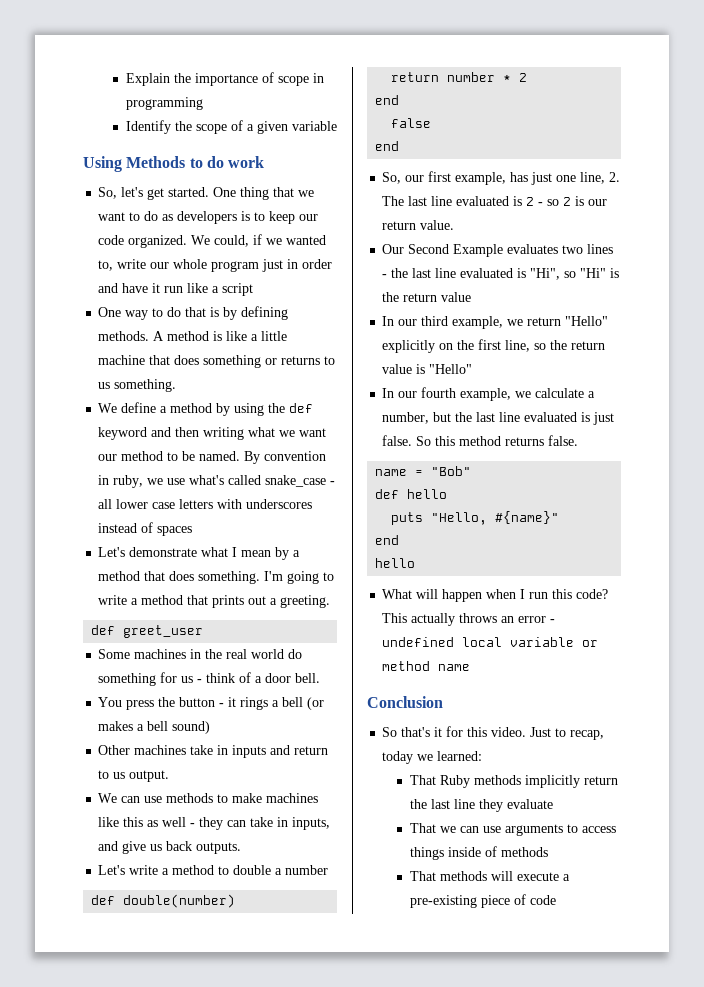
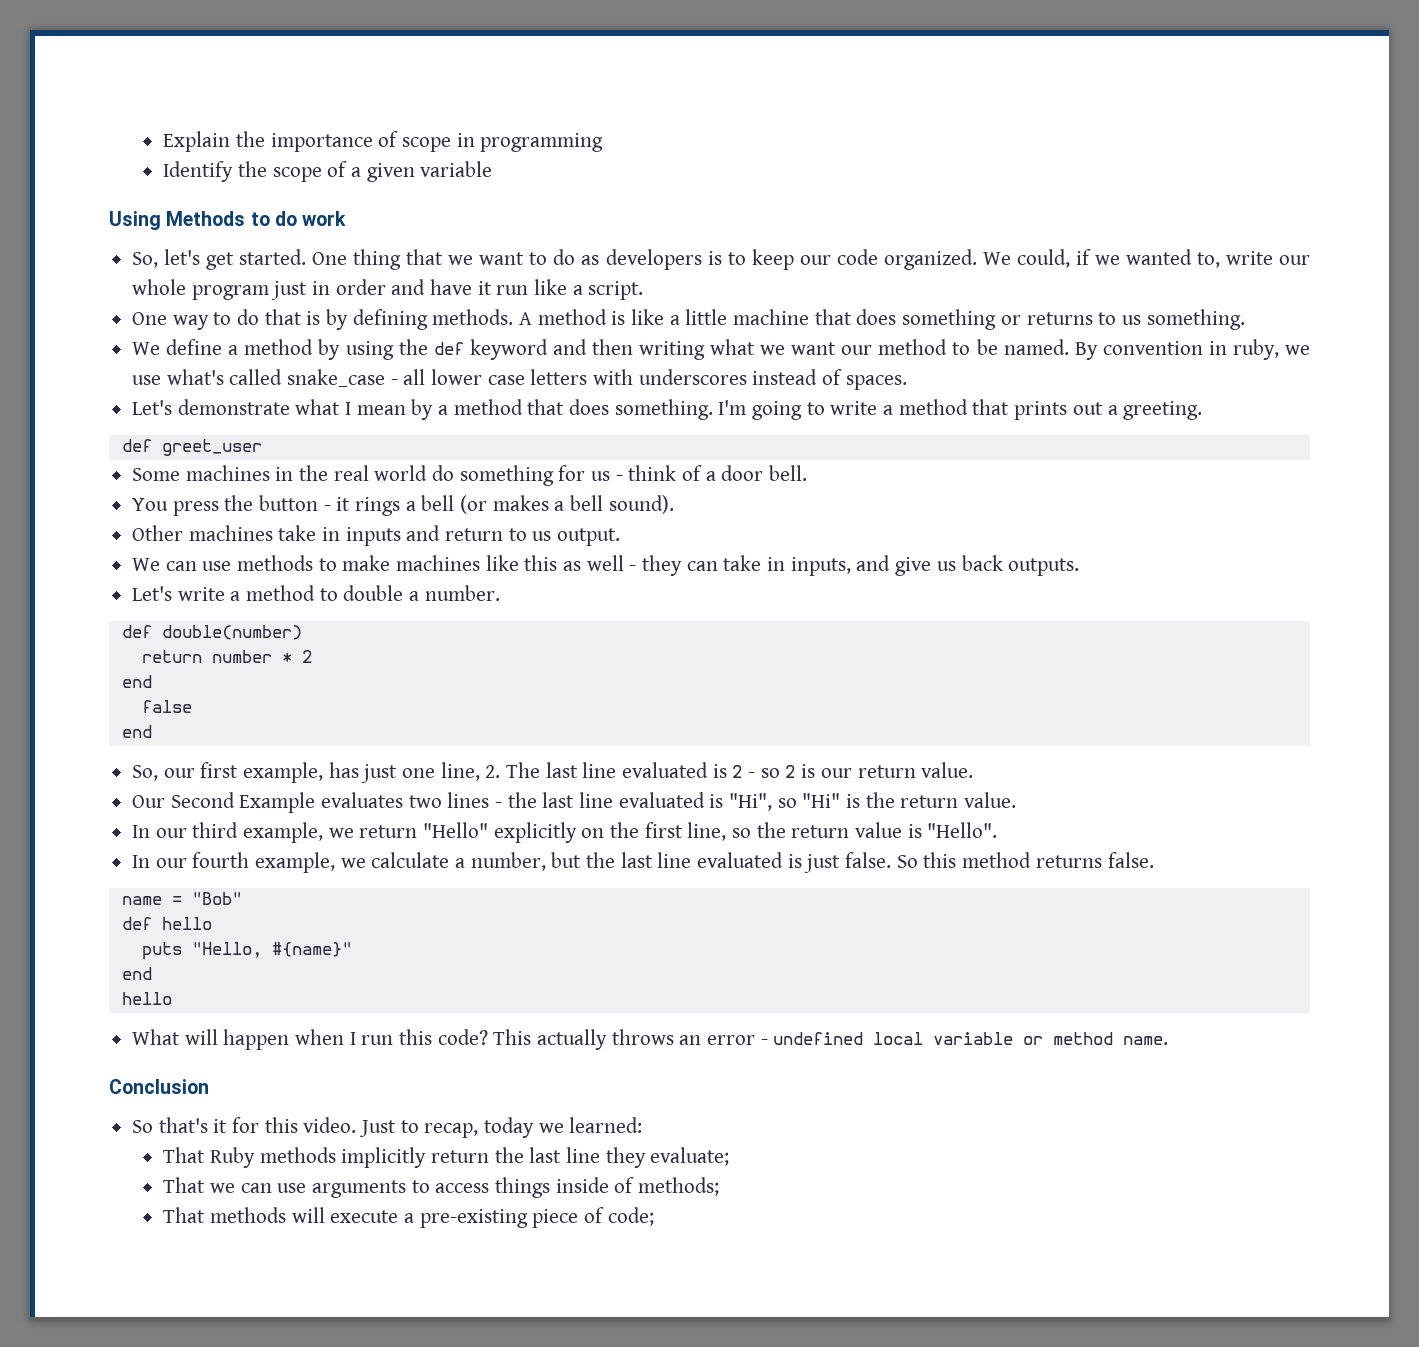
[222,283,254,296] script -> [588,281,644,300] script.
[157,526,193,536] spaces -> [845,375,907,390] spaces.
[172,721,211,734] sound) -> [608,495,674,514] sound).
[285,865,329,875] number -> [424,585,500,601] number.
[441,292,472,302] value -> [964,792,1017,808] value.
[429,364,473,374] "Hello" -> [927,822,998,838] "Hello".
[438,664,471,671] name -> [1123,1036,1169,1045] name.
[506,799,553,809] evaluate -> [650,1147,730,1166] evaluate;
[500,847,548,857] methods -> [637,1177,719,1196] methods;
[529,895,556,905] code -> [607,1207,654,1226] code;

